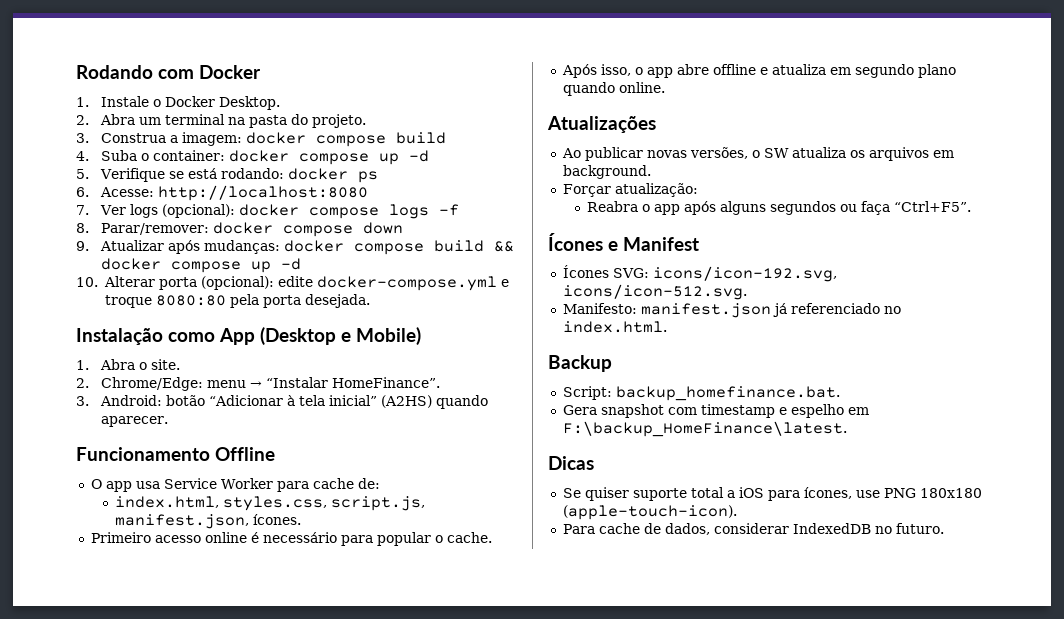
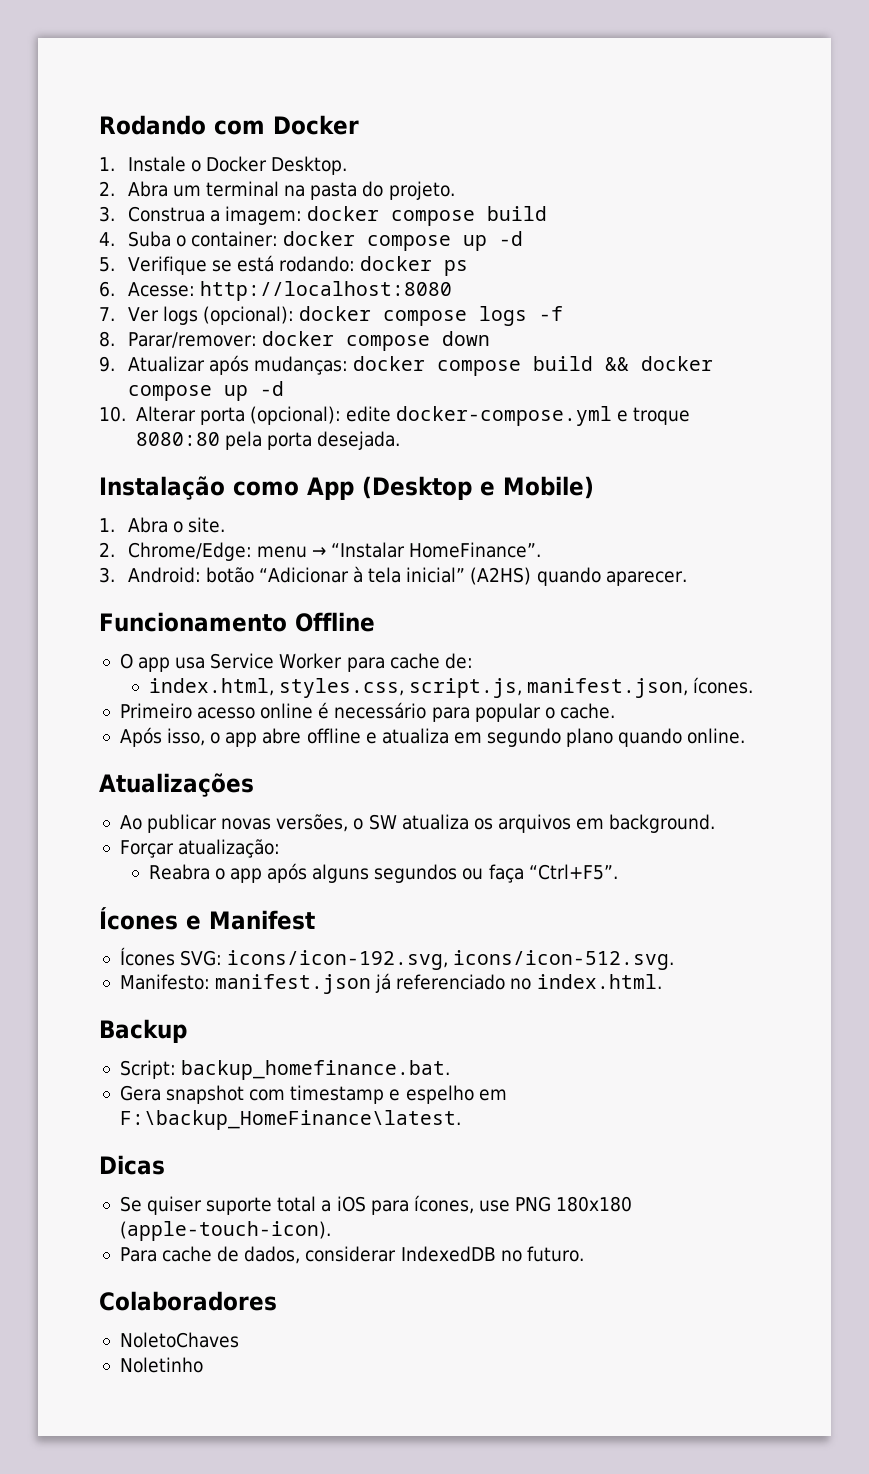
(944, 528) none -> [99,1291,277,1311] [119,1332,239,1348] [119,1357,203,1373] // Colaboradores // NoletoChaves // Noletinho

